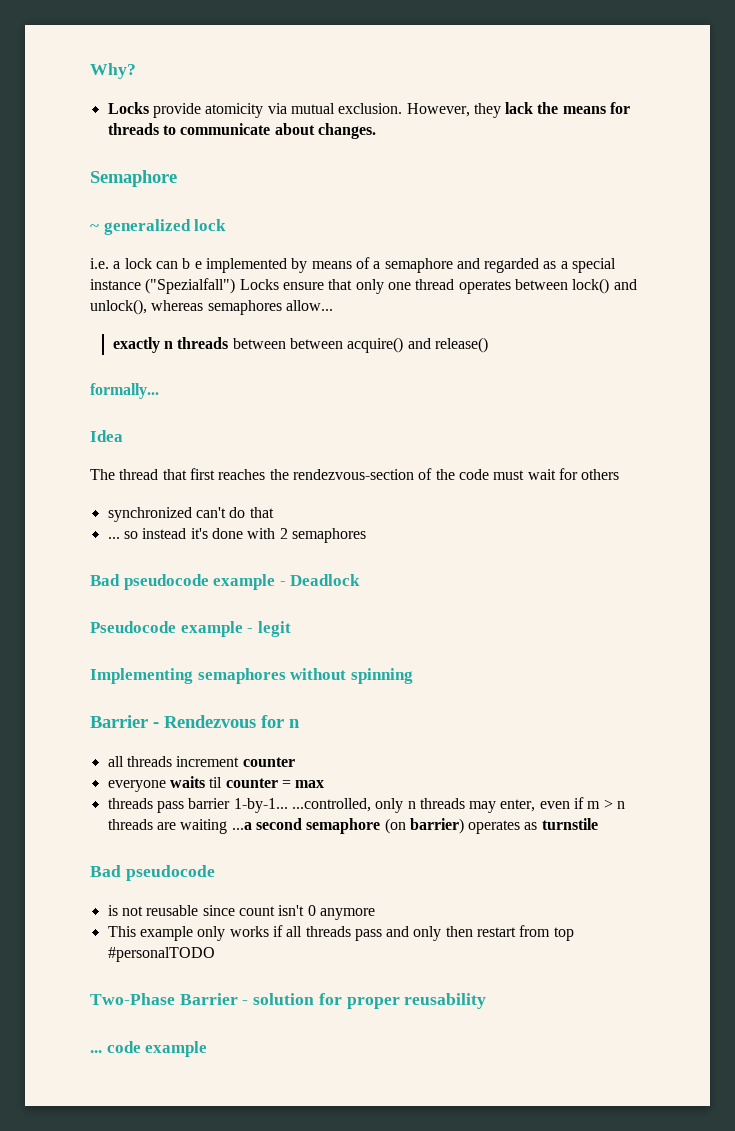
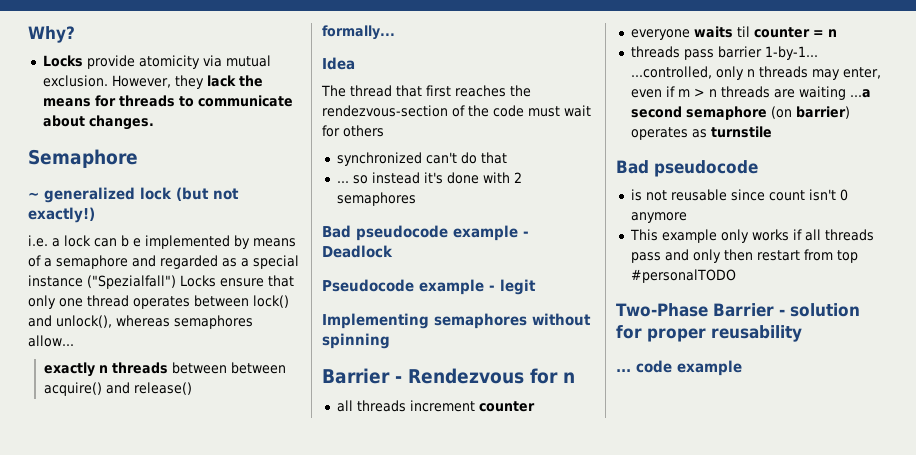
(227, 225) none -> [176,187,239,201] [28,207,95,223] (but not exactly!)
[295,780,325,788] max -> [827,29,837,37] n

